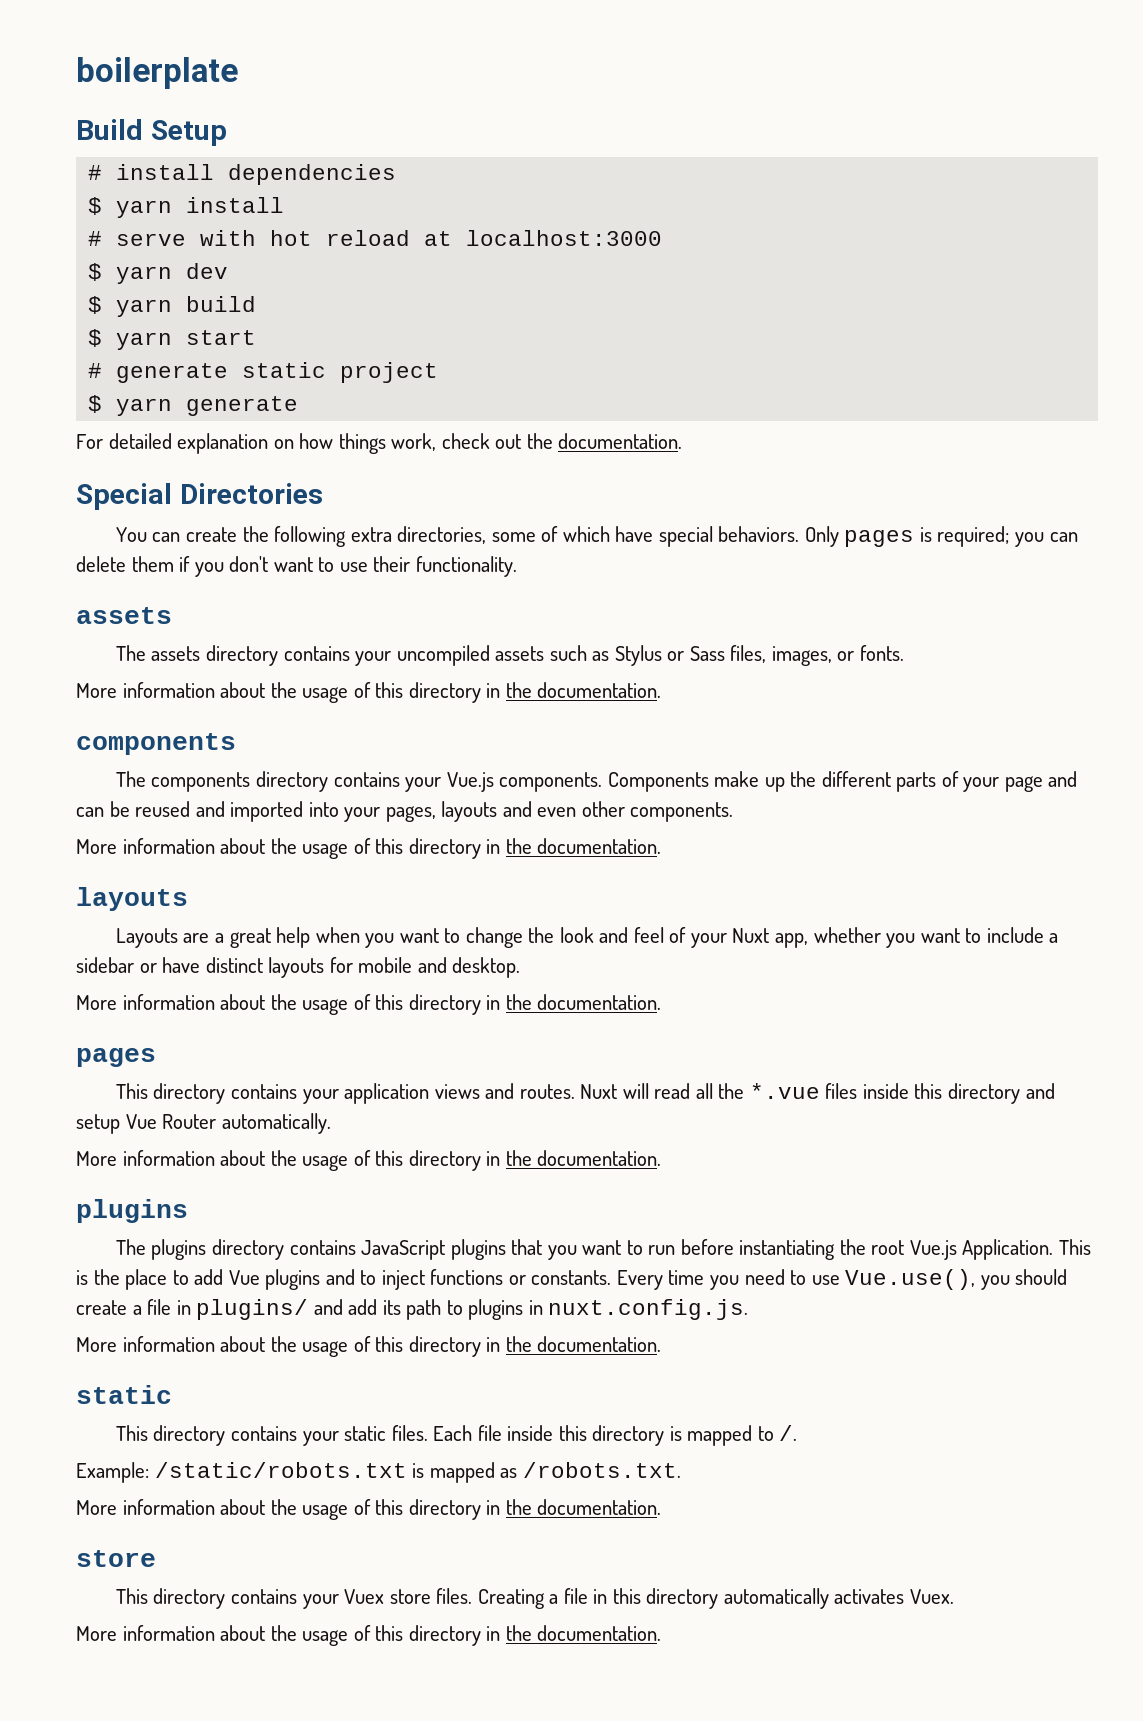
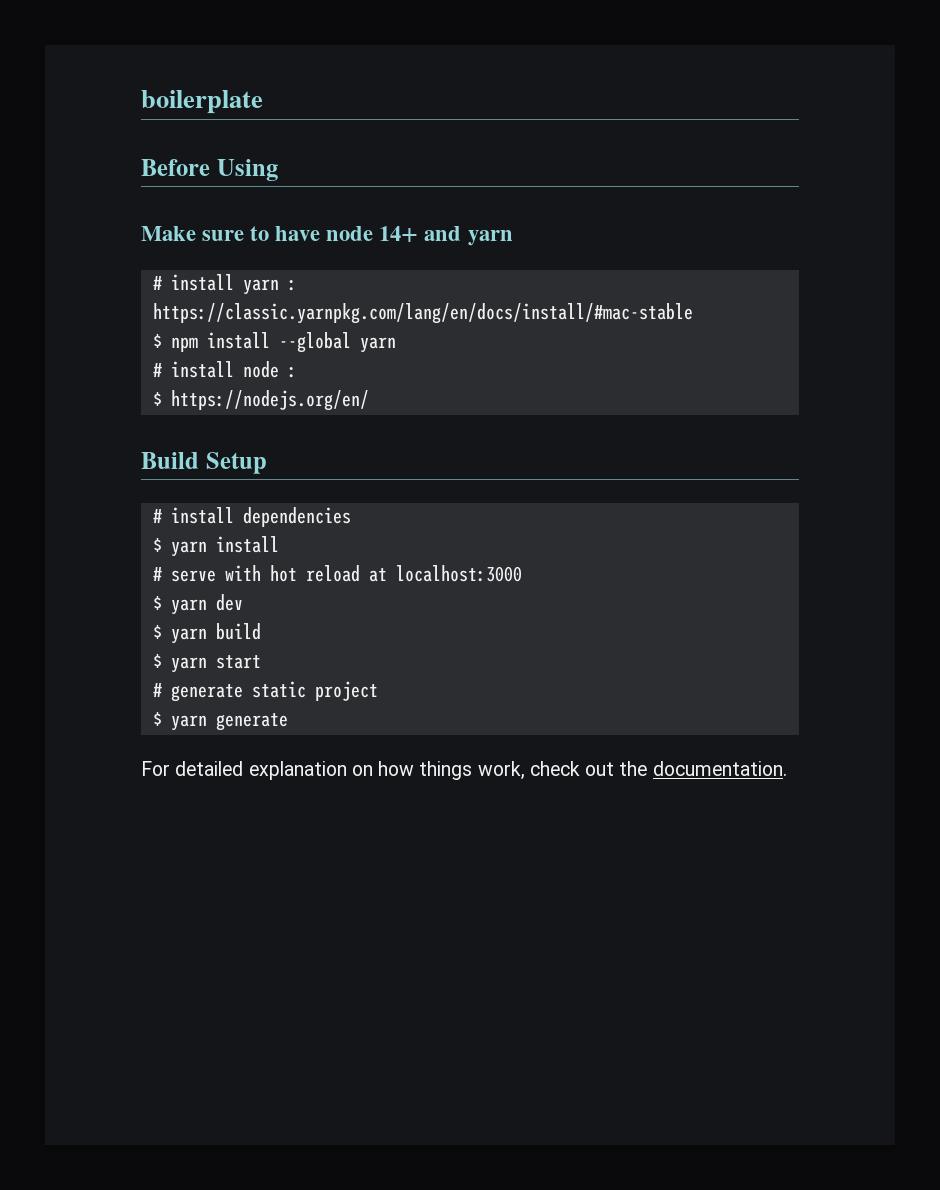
(238, 73) none -> [141,159,278,181] [141,226,513,246] [152,274,297,295] [152,303,693,324] [152,332,396,353] [152,361,297,378] [152,390,369,411] // Before Using // Make sure to have node 14+ and yarn // # install yarn : https://classic.yarnpkg.com/lang/en/docs/install/#mac-stable // $ npm install --global yarn // # install node : // $ https://nodejs.org/en/
[76,483,323,510] [115,526,1078,547] [76,556,517,577] [76,607,172,624] [115,645,904,666] [76,682,662,703] [76,733,236,755] [115,771,1078,792] [76,801,734,822] [76,838,662,859] [76,887,188,911] [115,927,1059,948] [76,957,521,978] [76,994,662,1015] [76,1048,156,1067] [115,1083,1055,1104] [76,1113,331,1134] [76,1150,662,1171] [76,1199,188,1223] [115,1239,1092,1260] [76,1269,1068,1290] [76,1299,749,1320] [76,1336,662,1357] [76,1385,172,1404] [115,1425,798,1446] [76,1462,681,1483] [76,1499,662,1520] [76,1550,156,1567] [115,1588,954,1609] [76,1625,662,1646] // Special Directories // You can create the following extra directories, some of which have special behaviors. Only pages is required; you can delete them if you don't want to use their functionality. // assets // The assets directory contains your uncompiled assets such as Stylus or Sass files, images, or fonts. // More information about the usage of this directory in the documentation. // components // The components directory contains your Vue.js components. Components make up the different parts of your page and can be reused and imported into your pages, layouts and even other components. // More information about the usage of this directory in the documentation. // layouts // Layouts are a great help when you want to change the look and feel of your Nuxt app, whether you want to include a sidebar or have distinct layouts for mobile and desktop. // More information about the usage of this directory in the documentation. // pages // This directory contains your application views and routes. Nuxt will read all the *.vue files inside this directory and setup Vue Router automatically. // More information about the usage of this directory in the documentation. // plugins // The plugins directory contains JavaScript plugins that you want to run before instantiating the root Vue.js Application. This is the place to add Vue plugins and to inject functions or constants. Every time you need to use Vue.use(), you should create a file in plugins/ and add its path to plugins in nuxt.config.js. // More information about the usage of this directory in the documentation. // static // This directory contains your static files. Each file inside this directory is mapped to /. // Example: /static/robots.txt is mapped as /robots.txt. // More information about the usage of this directory in the documentation. // store // This directory contains your Vuex store files. Creating a file in this directory automatically activates Vuex. // More information about the usage of this directory in the documentation. -> (787, 768) none

